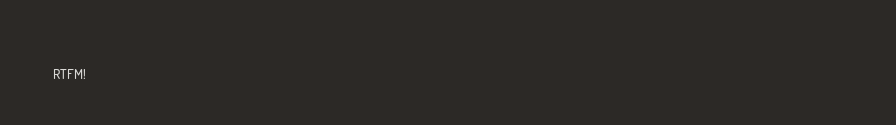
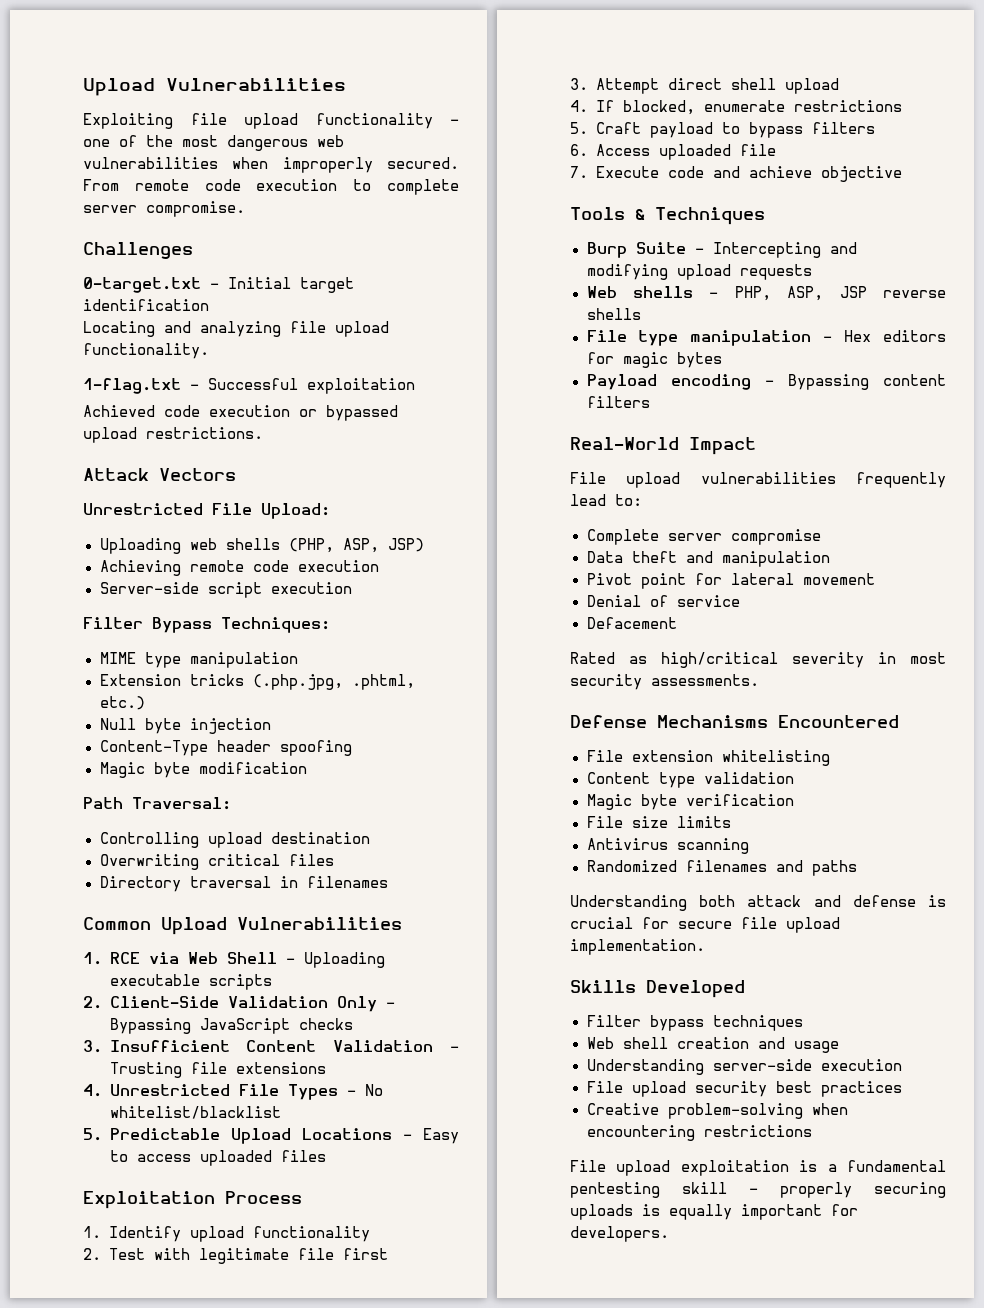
[53,69,86,79] RTFM! -> [83,78,346,96] [83,113,459,129] [83,135,344,151] [83,157,459,173] [83,179,459,195] [83,201,245,217] [83,242,193,259] [83,277,354,293] [83,299,209,311] [83,321,389,337] [83,343,209,359] [83,378,415,394] [83,405,398,421] [83,427,263,443] [83,468,236,481] [83,503,330,519] [99,538,424,554] [99,560,379,576] [99,582,352,598] [83,617,330,633] [99,652,298,668] [99,674,415,690] [99,696,145,710] [99,718,271,734] [99,740,352,756] [99,762,307,778] [83,797,231,810] [99,832,370,848] [99,854,334,870] [99,876,388,892] [83,917,402,935] [83,952,385,968] [109,974,272,990] [83,996,395,1012] [109,1018,353,1034] [83,1040,459,1053] [109,1062,326,1078] [83,1084,383,1100] [109,1106,281,1119] [83,1128,459,1144] [109,1150,326,1166] [83,1191,302,1209] [83,1226,370,1242] [83,1248,388,1264] [570,78,839,94] [570,100,902,115] [570,122,875,138] [570,144,776,160] [570,166,902,182] [570,207,765,225] [586,242,857,258] [586,264,812,280] [586,286,946,301] [586,308,641,320] [586,330,946,346] [586,352,722,368] [586,374,946,390] [586,396,650,408] [570,437,756,455] [570,472,946,488] [570,494,642,506] [586,529,821,545] [586,551,830,567] [586,573,875,589] [586,595,740,607] [586,617,677,629] [570,652,946,668] [570,674,759,690] [570,715,899,728] [586,750,830,766] [586,772,794,788] [586,794,794,810] [586,816,731,828] [586,838,749,854] [586,860,857,876] [570,895,946,911] [570,917,840,933] [570,939,705,955] [570,980,745,998] [586,1015,803,1031] [586,1037,839,1053] [586,1059,902,1075] [586,1081,902,1097] [586,1103,848,1119] [586,1125,812,1141] [570,1160,946,1176] [570,1182,946,1198] [570,1204,858,1220] [570,1226,669,1242] Upload Vulnerabilities // Exploiting file upload functionality - one of the most dangerous web vulnerabilities when improperly secured. From remote code execution to complete server compromise. // Challenges // 0-target.txt - Initial target identification // Locating and analyzing file upload functionality. // 1-flag.txt - Successful exploitation // Achieved code execution or bypassed upload restrictions. // Attack Vectors // Unrestricted File Upload: // Uploading web shells (PHP, ASP, JSP) // Achieving remote code execution // Server-side script execution // Filter Bypass Techniques: // MIME type manipulation // Extension tricks (.php.jpg, .phtml, etc.) // Null byte injection // Content-Type header spoofing // Magic byte modification // Path Traversal: // Controlling upload destination // Overwriting critical files // Directory traversal in filenames // Common Upload Vulnerabilities // 1. RCE via Web Shell - Uploading executable scripts // 2. Client-Side Validation Only - Bypassing JavaScript checks // 3. Insufficient Content Validation - Trusting file extensions // 4. Unrestricted File Types - No whitelist/blacklist // 5. Predictable Upload Locations - Easy to access uploaded files // Exploitation Process // 1. Identify upload functionality // 2. Test with legitimate file first // 3. Attempt direct shell upload // 4. If blocked, enumerate restrictions // 5. Craft payload to bypass filters // 6. Access uploaded file // 7. Execute code and achieve objective // Tools & Techniques // Burp Suite - Intercepting and modifying upload requests // Web shells - PHP, ASP, JSP reverse shells // File type manipulation - Hex editors for magic bytes // Payload encoding - Bypassing content filters // Real-World Impact // File upload vulnerabilities frequently lead to: // Complete server compromise // Data theft and manipulation // Pivot point for lateral movement // Denial of service // Defacement // Rated as high/critical severity in most security assessments. // Defense Mechanisms Encountered // File extension whitelisting // Content type validation // Magic byte verification // File size limits // Antivirus scanning // Randomized filenames and paths // Understanding both attack and defense is crucial for secure file upload implementation. // Skills Developed // Filter bypass techniques // Web shell creation and usage // Understanding server-side execution // File upload security best practices // Creative problem-solving when encountering restrictions // File upload exploitation is a fundamental pentesting skill - properly securing uploads is equally important for developers.

